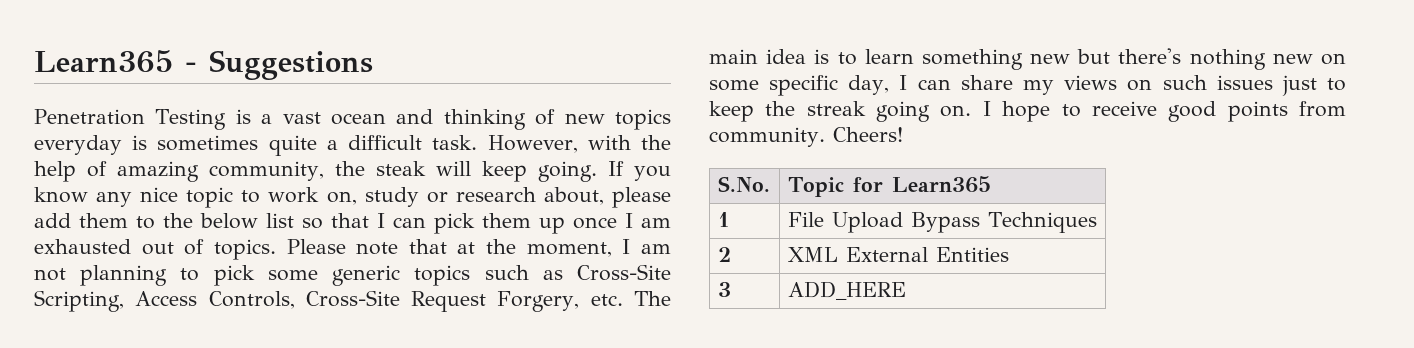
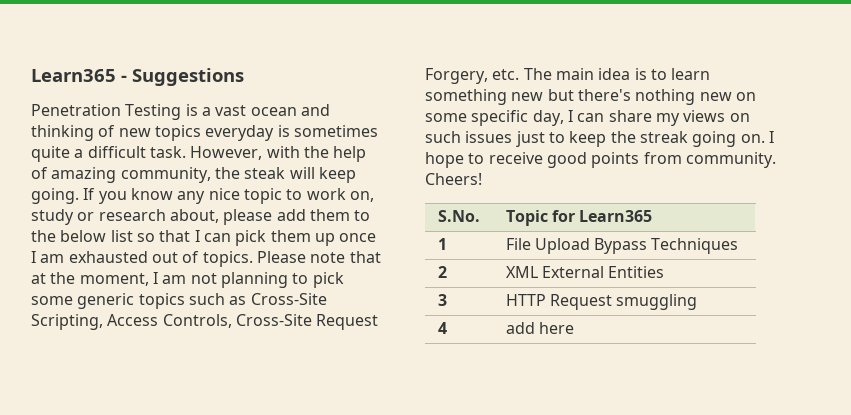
[787,281,906,300] ADD_HERE -> [505,294,698,310] [437,322,447,334] [505,322,574,334] HTTP Request smuggling // 4 | add here

